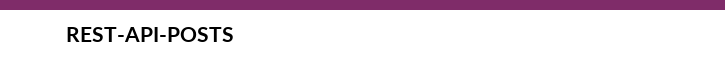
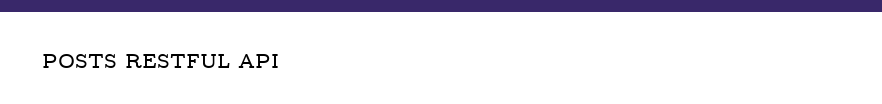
[66,27,234,42] REST-API-POSTS -> [42,54,279,68] POSTS RESTFUL API

